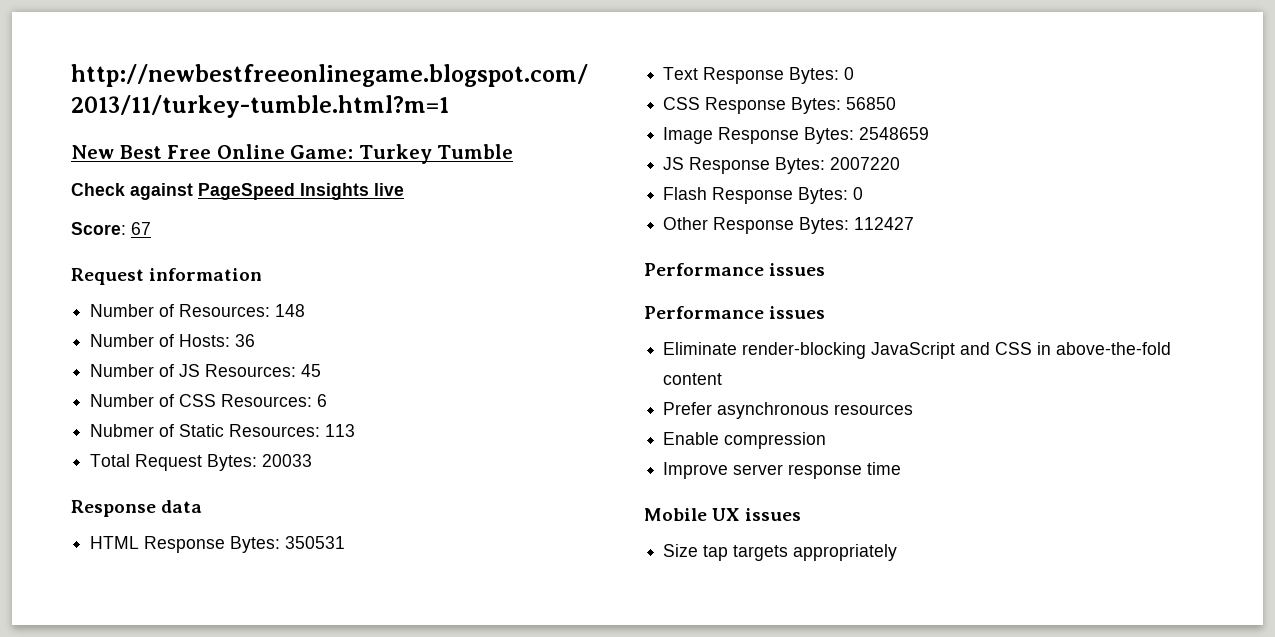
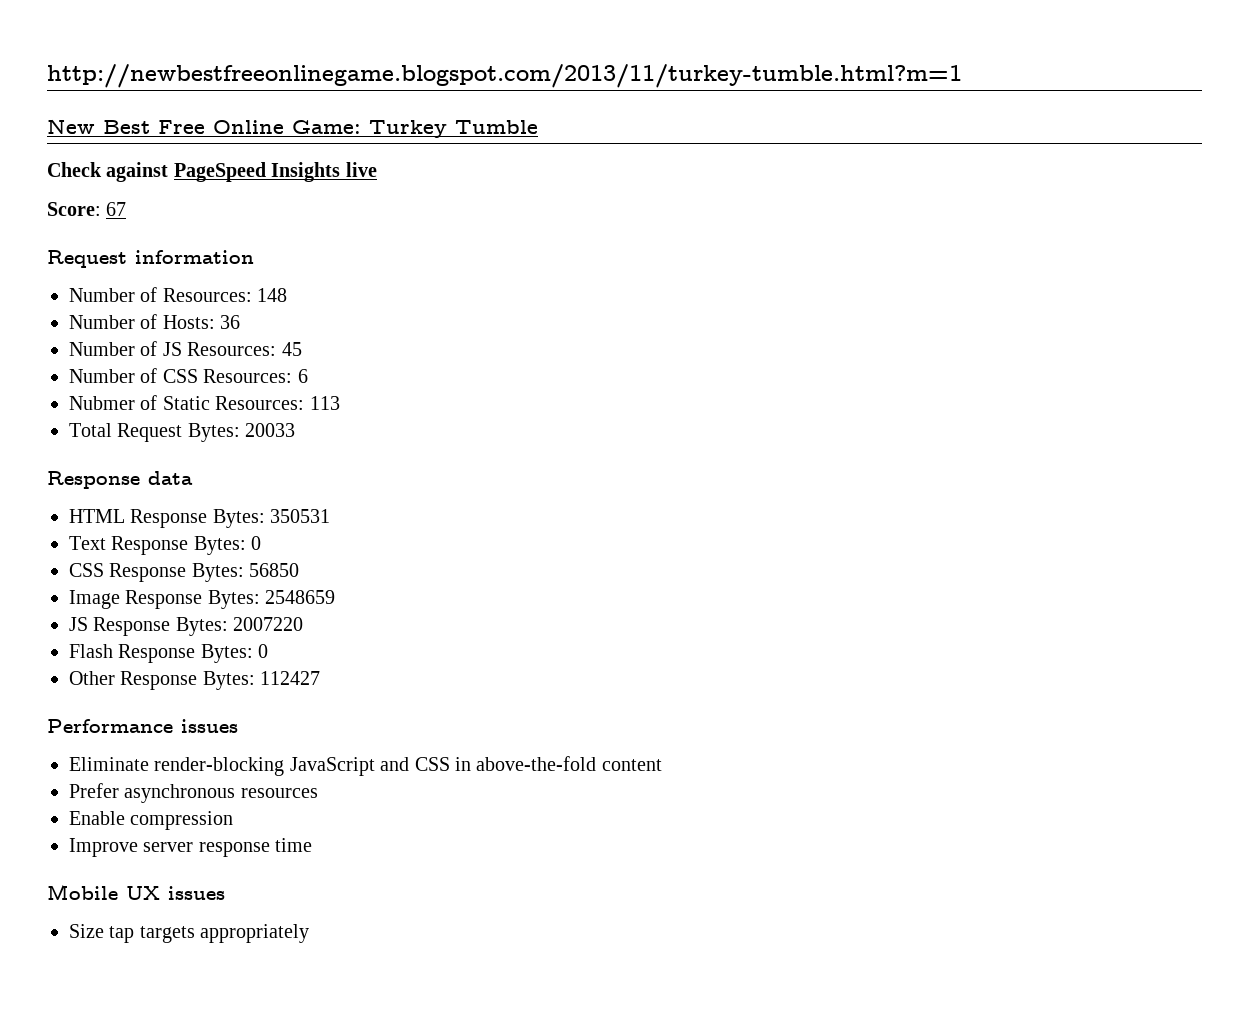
[644,306,826,319] // Performance issues -> (238, 726) none

